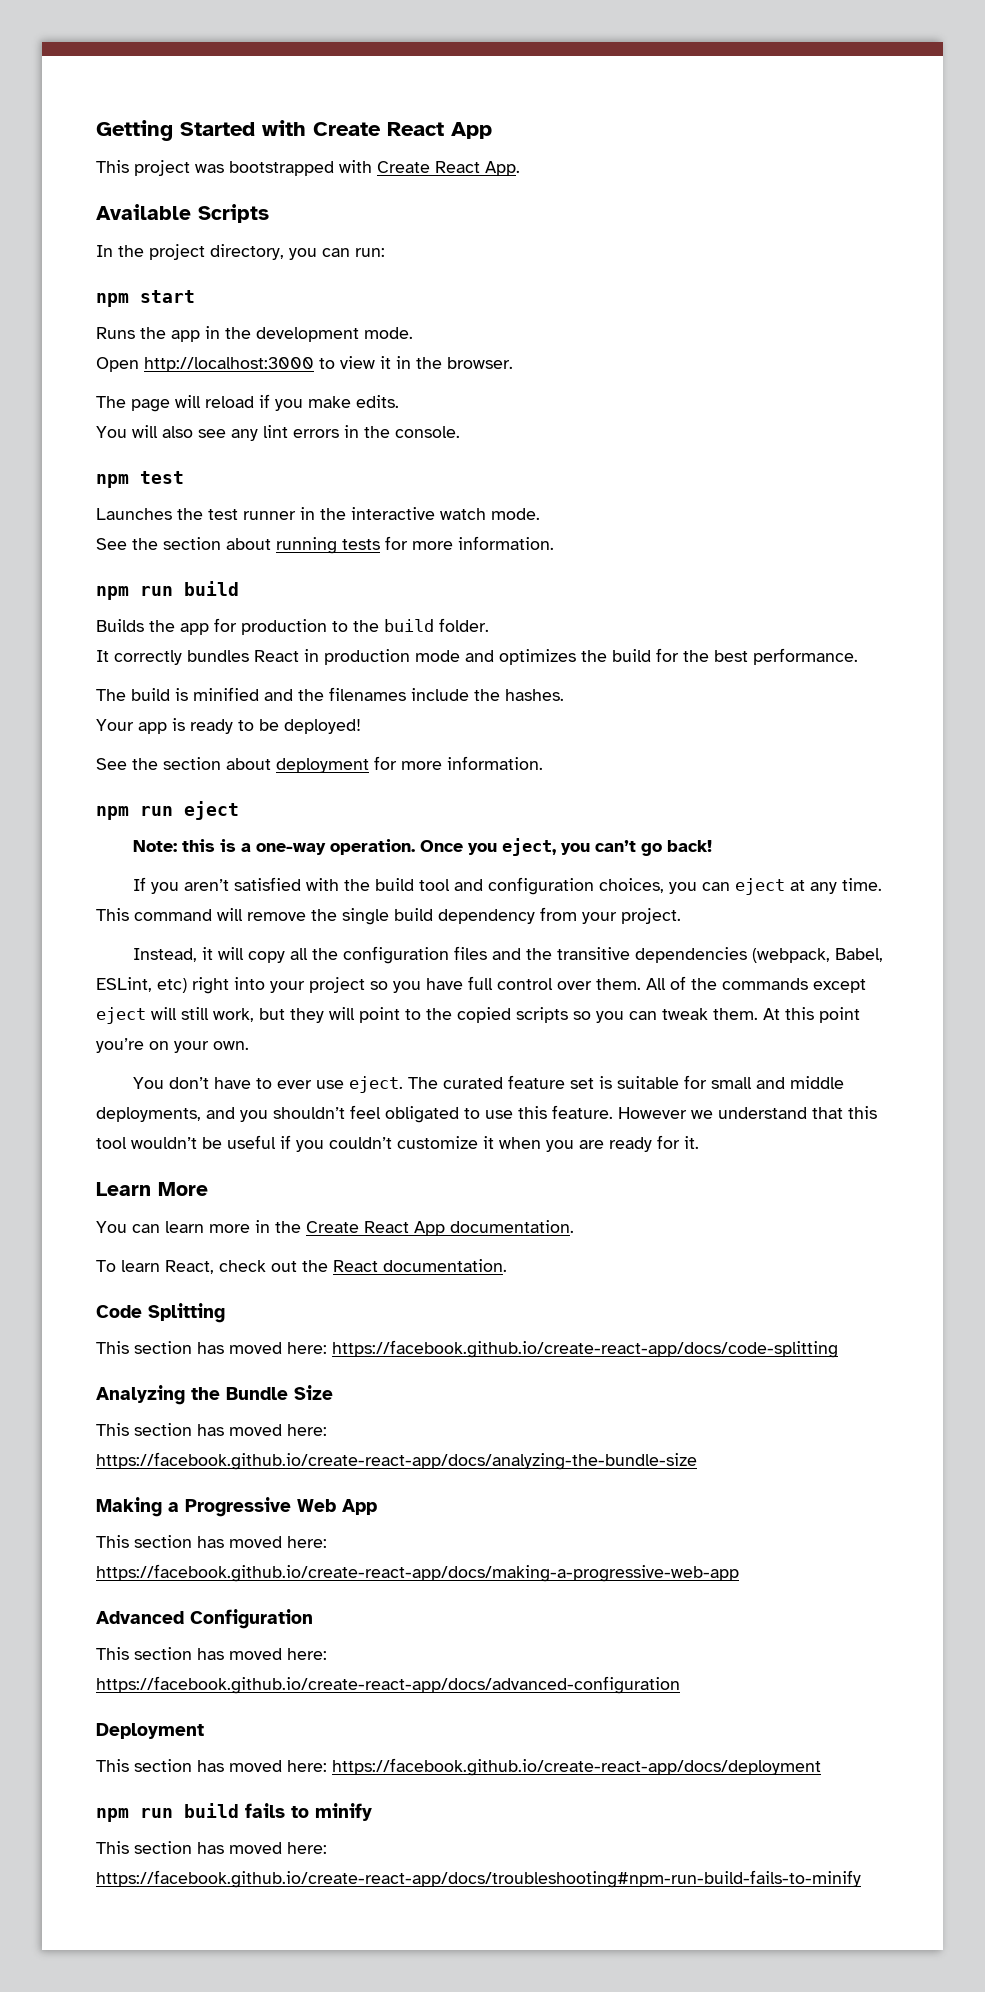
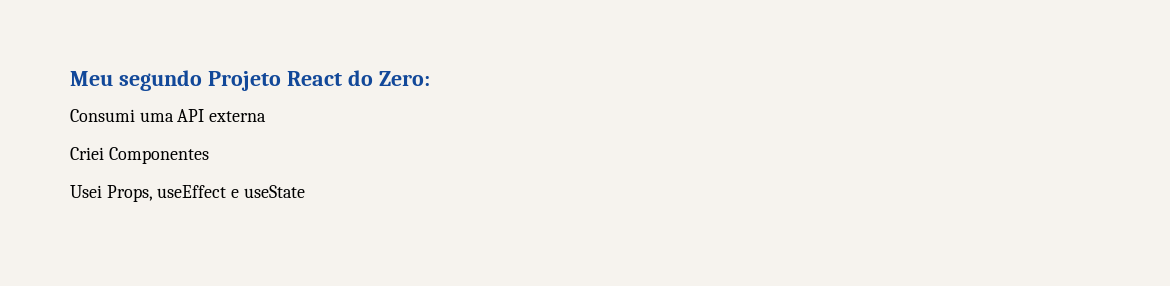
[96,120,492,141] [96,160,520,176] [96,204,269,223] [96,244,385,260] [96,290,195,307] [96,326,413,342] [96,356,513,372] [96,394,399,412] [96,425,460,441] [96,471,184,488] [96,507,540,520] [96,536,554,554] [96,581,239,600] [96,618,489,635] [96,648,858,665] [96,687,564,701] [96,718,361,734] [96,756,543,773] [96,801,239,820] [133,838,713,856] [133,877,883,895] [96,907,681,925] [133,946,884,964] [96,976,866,994] [96,1007,860,1024] [96,1038,249,1053] [133,1075,845,1093] [96,1105,877,1123] [96,1135,699,1152] [96,1182,208,1196] [96,1220,574,1236] [96,1259,507,1274] [96,1303,225,1323] [96,1340,838,1358] [96,1385,333,1405] [96,1423,327,1436] [96,1452,697,1470] [96,1497,377,1517] [96,1535,327,1548] [96,1564,739,1582] [96,1609,313,1629] [96,1647,327,1660] [96,1676,680,1694] [96,1723,204,1739] [96,1758,821,1776] [96,1803,372,1822] [96,1841,327,1854] [96,1870,861,1888] Getting Started with Create React App // This project was bootstrapped with Create React App. // Available Scripts // In the project directory, you can run: // npm start // Runs the app in the development mode. // Open http://localhost:3000 to view it in the browser. // The page will reload if you make edits. // You will also see any lint errors in the console. // npm test // Launches the test runner in the interactive watch mode. // See the section about running tests for more information. // npm run build // Builds the app for production to the build folder. // It correctly bundles React in production mode and optimizes the build for the best performance. // The build is minified and the filenames include the hashes. // Your app is ready to be deployed! // See the section about deployment for more information. // npm run eject // Note: this is a one-way operation. Once you eject, you can’t go back! // If you aren’t satisfied with the build tool and configuration choices, you can eject at any time. This command will remove the single build dependency from your project. // Instead, it will copy all the configuration files and the transitive dependencies (webpack, Babel, ESLint, etc) right into your project so you have full control over them. All of the commands except eject will still work, but they will point to the copied scripts so you can tweak them. At this point you’re on your own. // You don’t have to ever use eject. The curated feature set is suitable for small and middle deployments, and you shouldn’t feel obligated to use this feature. However we understand that this tool wouldn’t be useful if you couldn’t customize it when you are ready for it. // Learn More // You can learn more in the Create React App documentation. // To learn React, check out the React documentation. // Code Splitting // This section has moved here: https://facebook.github.io/create-react-app/docs/code-splitting // Analyzing the Bundle Size // This section has moved here: https://facebook.github.io/create-react-app/docs/analyzing-the-bundle-size // Making a Progressive Web App // This section has moved here: https://facebook.github.io/create-react-app/docs/making-a-progressive-web-app // Advanced Configuration // This section has moved here: https://facebook.github.io/create-react-app/docs/advanced-configuration // Deployment // This section has moved here: https://facebook.github.io/create-react-app/docs/deployment // npm run build fails to minify // This section has moved here: https://facebook.github.io/create-react-app/docs/troubleshooting#npm-run-build-fails-to-minify -> [70,70,430,91] [70,109,267,122] [70,147,209,164] [70,185,305,202] Meu segundo Projeto React do Zero: // Consumi uma API externa // Criei Componentes // Usei Props, useEffect e useState

